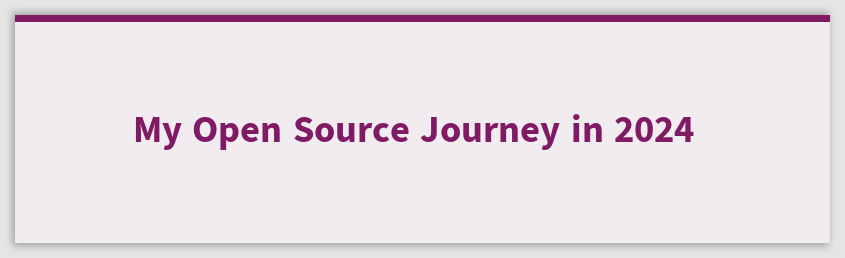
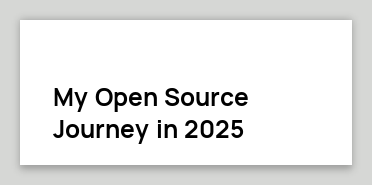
[613,117,694,142] 2024 -> [184,120,245,138] 2025

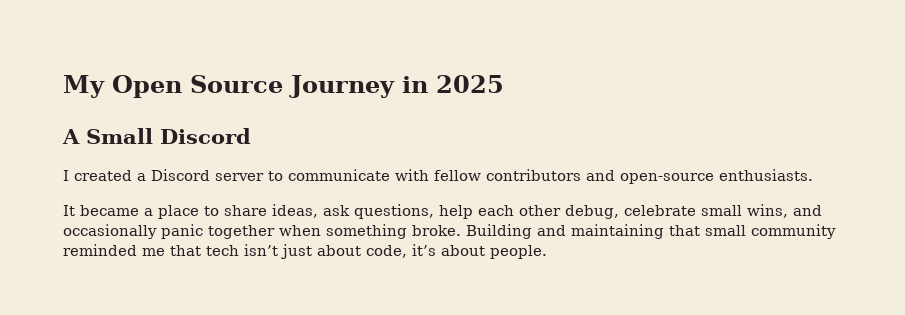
(245, 129) none -> [62,128,251,144] [63,169,813,184] [63,204,822,219] [63,224,836,239] [63,244,547,259] // A Small Discord // I created a Discord server to communicate with fellow contributors and open-source enthusiasts. // It became a place to share ideas, ask questions, help each other debug, celebrate small wins, and occasionally panic together when something broke. Building and maintaining that small community reminded me that tech isn’t just about code, it’s about people.

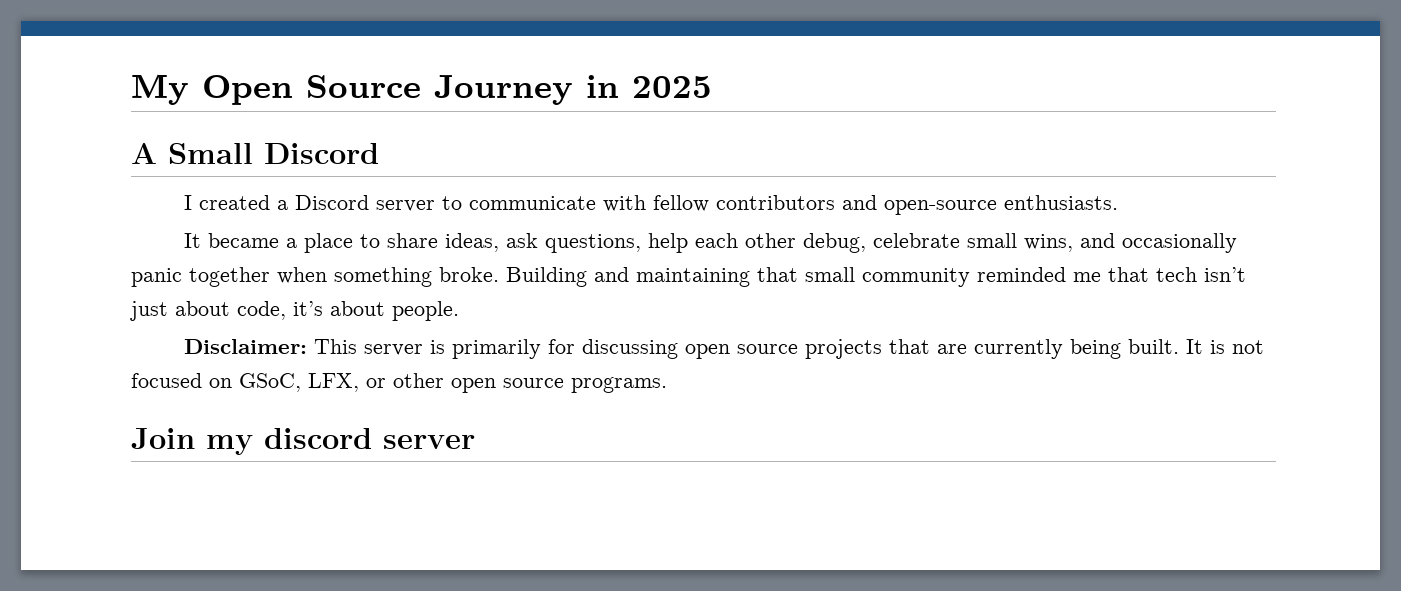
(547, 252) none -> [184,339,1265,359] [131,373,667,393] [131,428,475,455] // Disclaimer: This server is primarily for discussing open source projects that are currently being built. It is not focused on GSoC, LFX, or other open source programs. // Join my discord server

